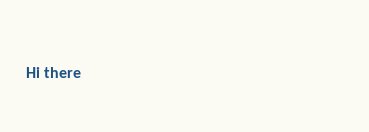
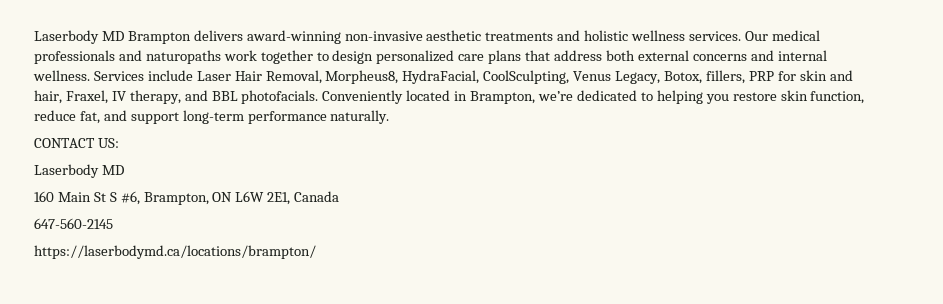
[26,67,82,78] Hi there -> [34,30,820,44] [34,50,827,64] [33,70,853,84] [34,90,865,104] [34,110,390,124] [34,138,119,148] [34,164,124,178] [34,191,340,205] [34,218,113,229] [34,245,316,259] Laserbody MD Brampton delivers award-winning non-invasive aesthetic treatments and holistic wellness services. Our medical professionals and naturopaths work together to design personalized care plans that address both external concerns and internal wellness. Services include Laser Hair Removal, Morpheus8, HydraFacial, CoolSculpting, Venus Legacy, Botox, fillers, PRP for skin and hair, Fraxel, IV therapy, and BBL photofacials. Conveniently located in Brampton, we’re dedicated to helping you restore skin function, reduce fat, and support long-term performance naturally. // CONTACT US: // Laserbody MD // 160 Main St S #6, Brampton, ON L6W 2E1, Canada // 647-560-2145 // https://laserbodymd.ca/locations/brampton/

